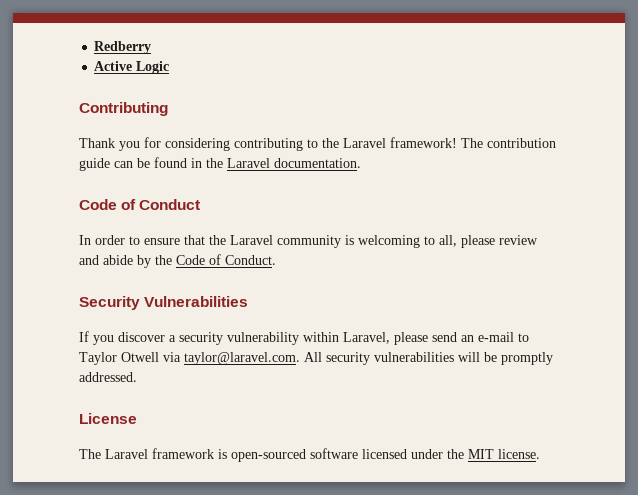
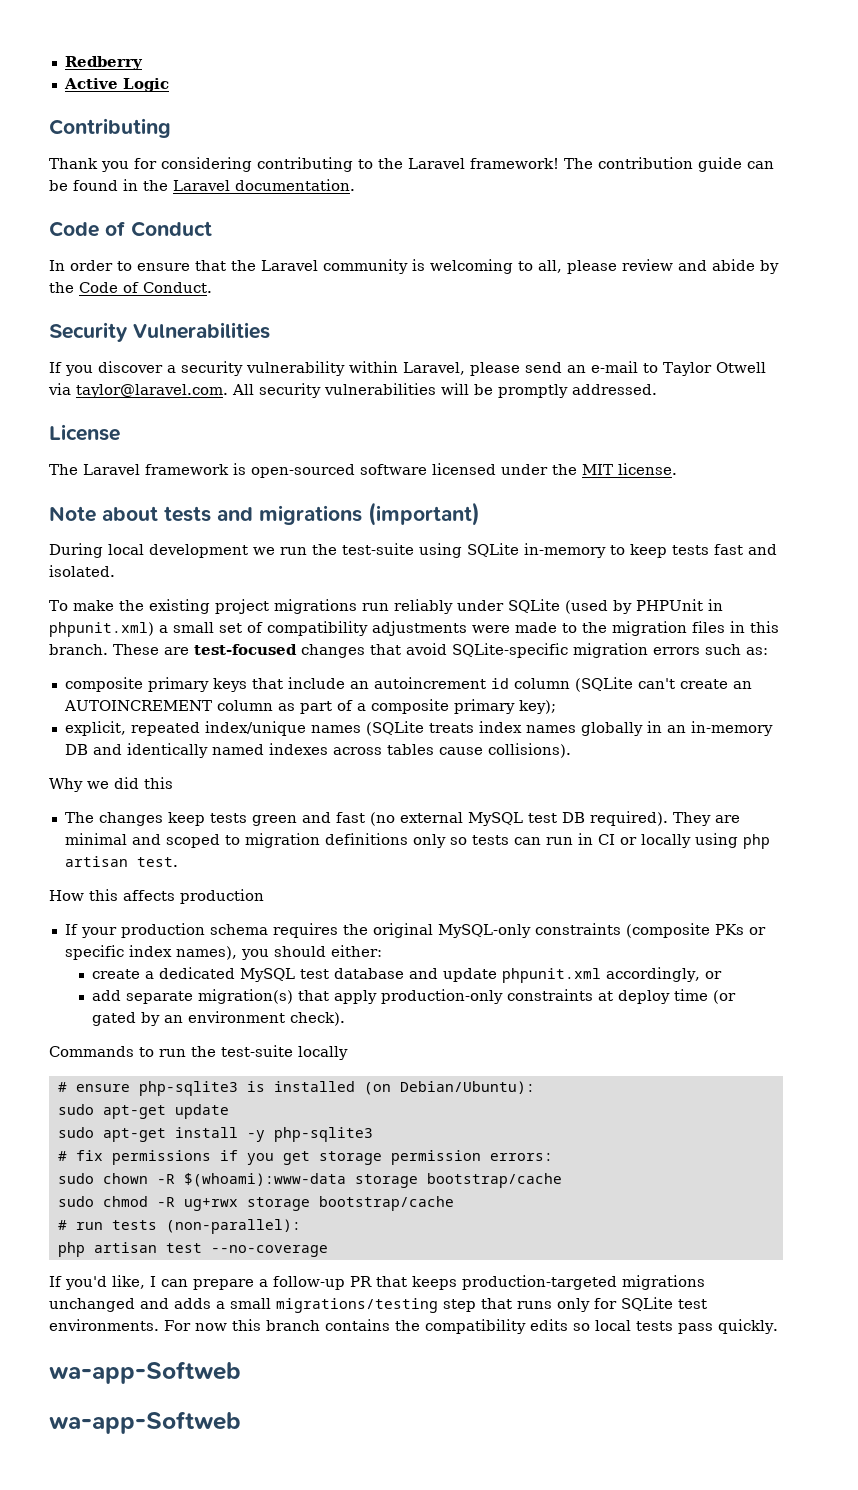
(540, 454) none -> [49,502,480,526] [49,543,777,558] [49,565,115,577] [49,599,723,614] [49,621,779,637] [49,643,768,658] [64,677,752,692] [63,699,556,714] [64,721,773,736] [64,743,571,758] [49,777,173,792] [64,811,740,826] [64,833,770,849] [64,856,178,867] [49,889,264,904] [64,923,766,938] [64,945,382,960] [92,967,723,983] [92,989,737,1004] [92,1011,346,1026] [49,1045,348,1060] [57,1081,535,1096] [57,1104,229,1119] [57,1127,373,1142] [57,1150,553,1165] [57,1173,562,1188] [57,1196,454,1211] [57,1219,301,1234] [57,1242,328,1257] [49,1275,705,1290] [49,1297,707,1313] [49,1319,778,1334] [49,1361,241,1384] [49,1411,241,1434] // Note about tests and migrations (important) // During local development we run the test-suite using SQLite in-memory to keep tests fast and isolated. // To make the existing project migrations run reliably under SQLite (used by PHPUnit in phpunit.xml) a small set of compatibility adjustments were made to the migration files in this branch. These are test-focused changes that avoid SQLite-specific migration errors such as: // composite primary keys that include an autoincrement id column (SQLite can't create an AUTOINCREMENT column as part of a composite primary key); // explicit, repeated index/unique names (SQLite treats index names globally in an in-memory DB and identically named indexes across tables cause collisions). // Why we did this // The changes keep tests green and fast (no external MySQL test DB required). They are minimal and scoped to migration definitions only so tests can run in CI or locally using php artisan test. // How this affects production // If your production schema requires the original MySQL-only constraints (composite PKs or specific index names), you should either: // create a dedicated MySQL test database and update phpunit.xml accordingly, or // add separate migration(s) that apply production-only constraints at deploy time (or gated by an environment check). // Commands to run the test-suite locally // # ensure php-sqlite3 is installed (on Debian/Ubuntu): // sudo apt-get update // sudo apt-get install -y php-sqlite3 // # fix permissions if you get storage permission errors: // sudo chown -R $(whoami):www-data storage bootstrap/cache // sudo chmod -R ug+rwx storage bootstrap/cache // # run tests (non-parallel): // php artisan test --no-coverage // If you'd like, I can prepare a follow-up PR that keeps production-targeted migrations unchanged and adds a small migrations/testing step that runs only for SQLite test environments. For now this branch contains the compatibility edits so local tests pass quickly. // wa-app-Softweb // wa-app-Softweb

